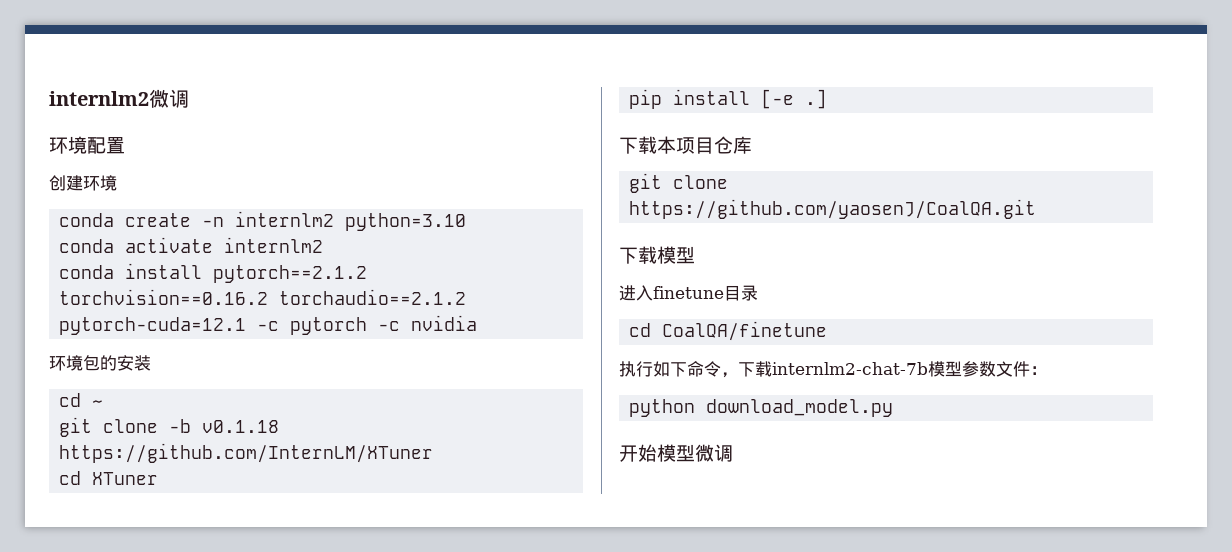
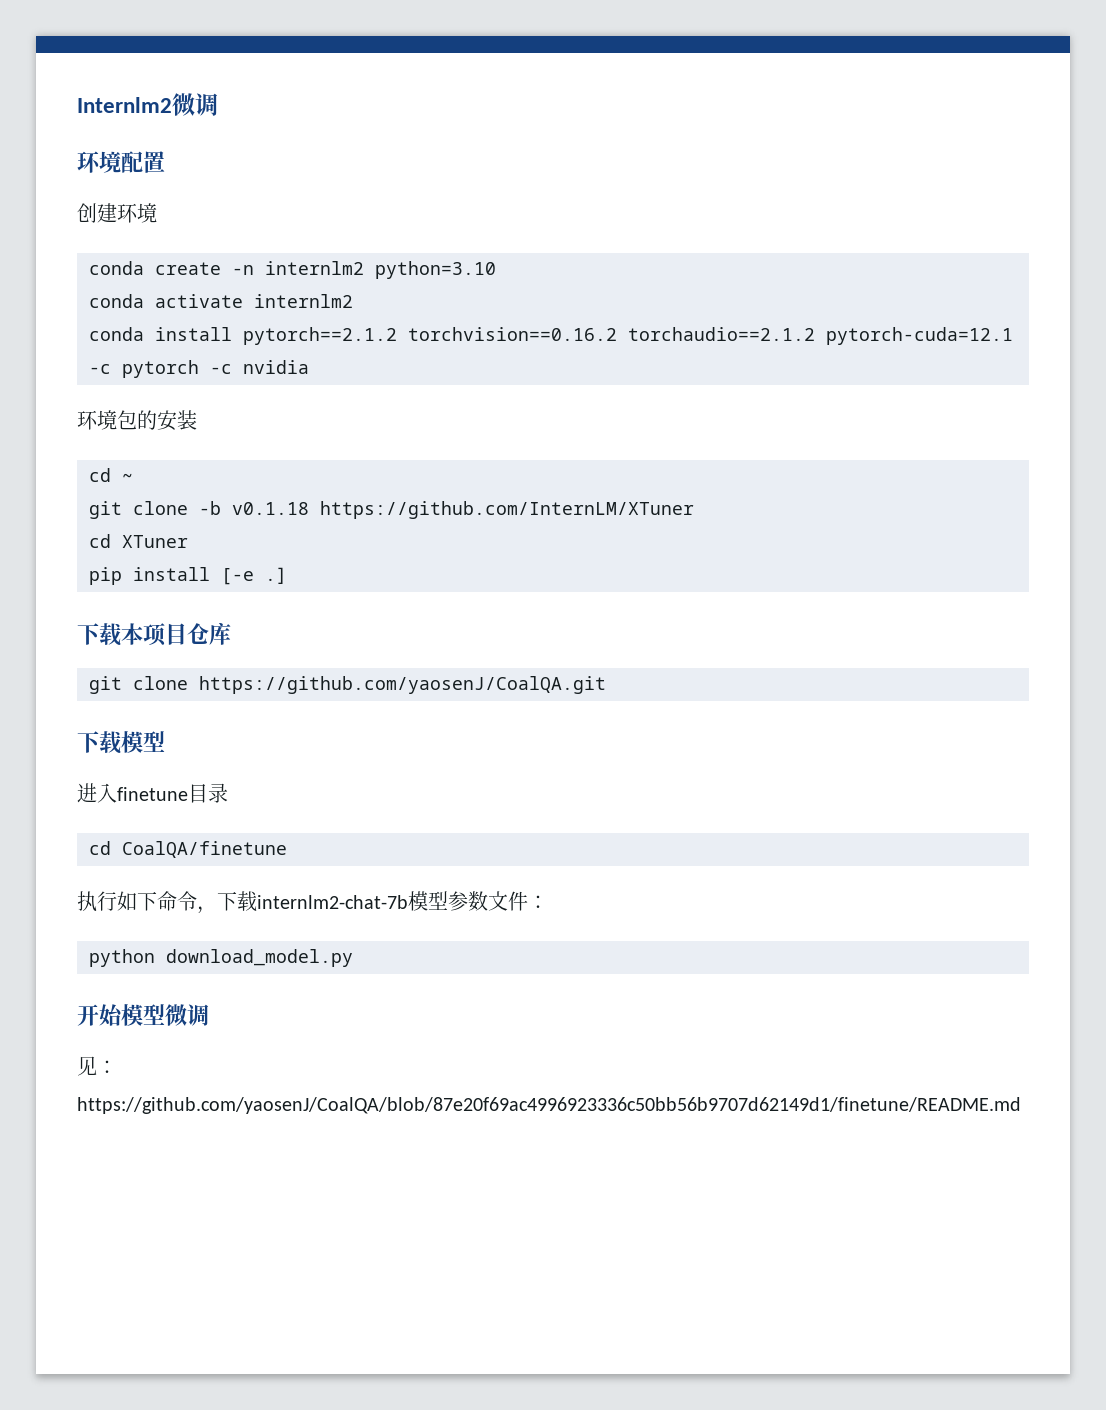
[49,91,149,106] internlm2 -> [77,97,172,113] Internlm2
(733, 453) none -> [77,1056,117,1076] [77,1097,1021,1114] // 见：https://github.com/yaosenJ/CoalQA/blob/87e20f69ac4996923336c50bb56b9707d62149d1/finetune/README.md

